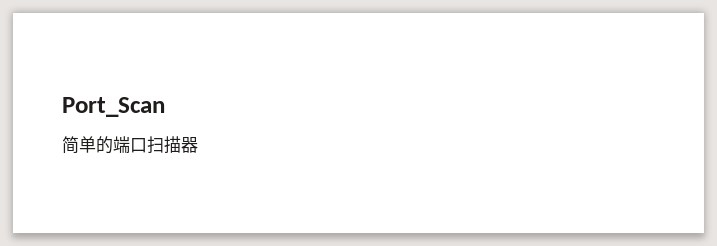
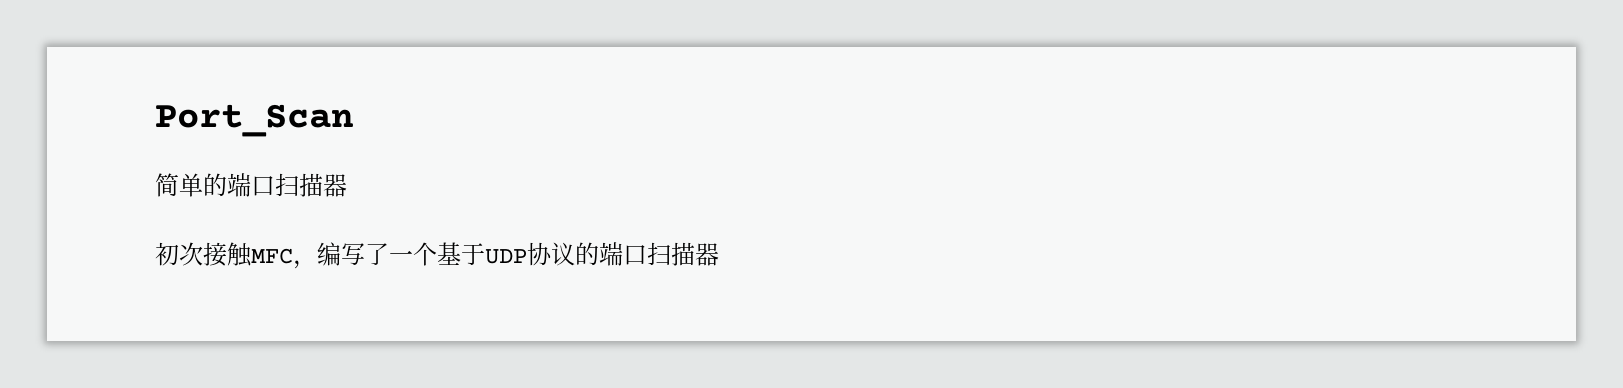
(198, 145) none -> [155,242,719,269] // 初次接触MFC，编写了一个基于UDP协议的端口扫描器

